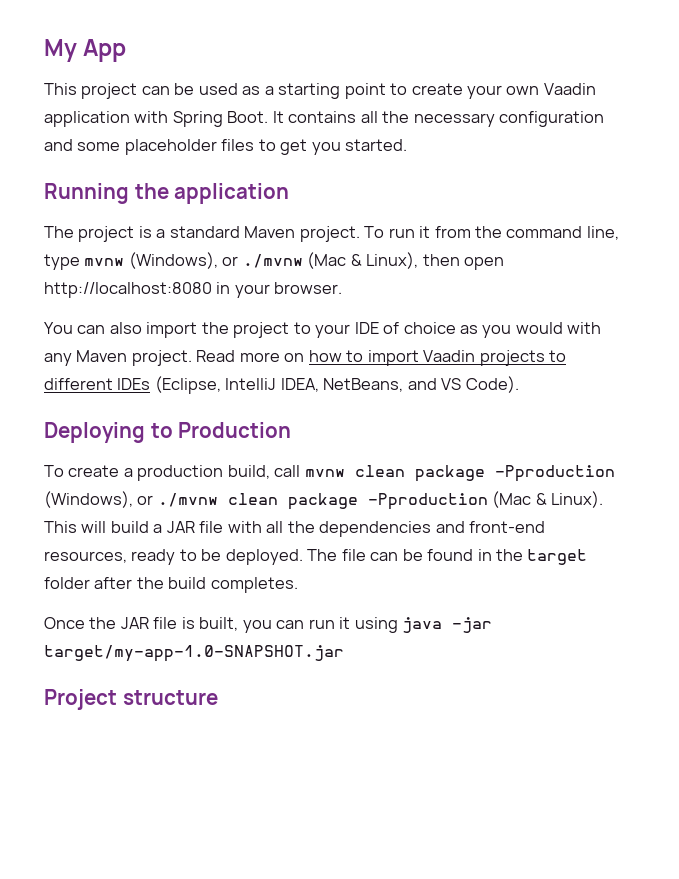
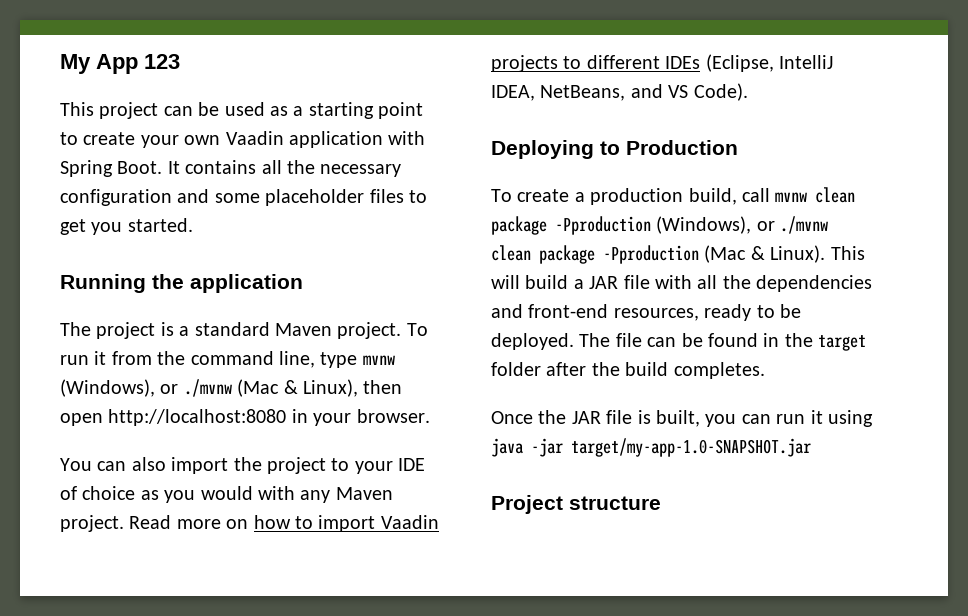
(127, 50) none -> [144,54,180,69] 123

